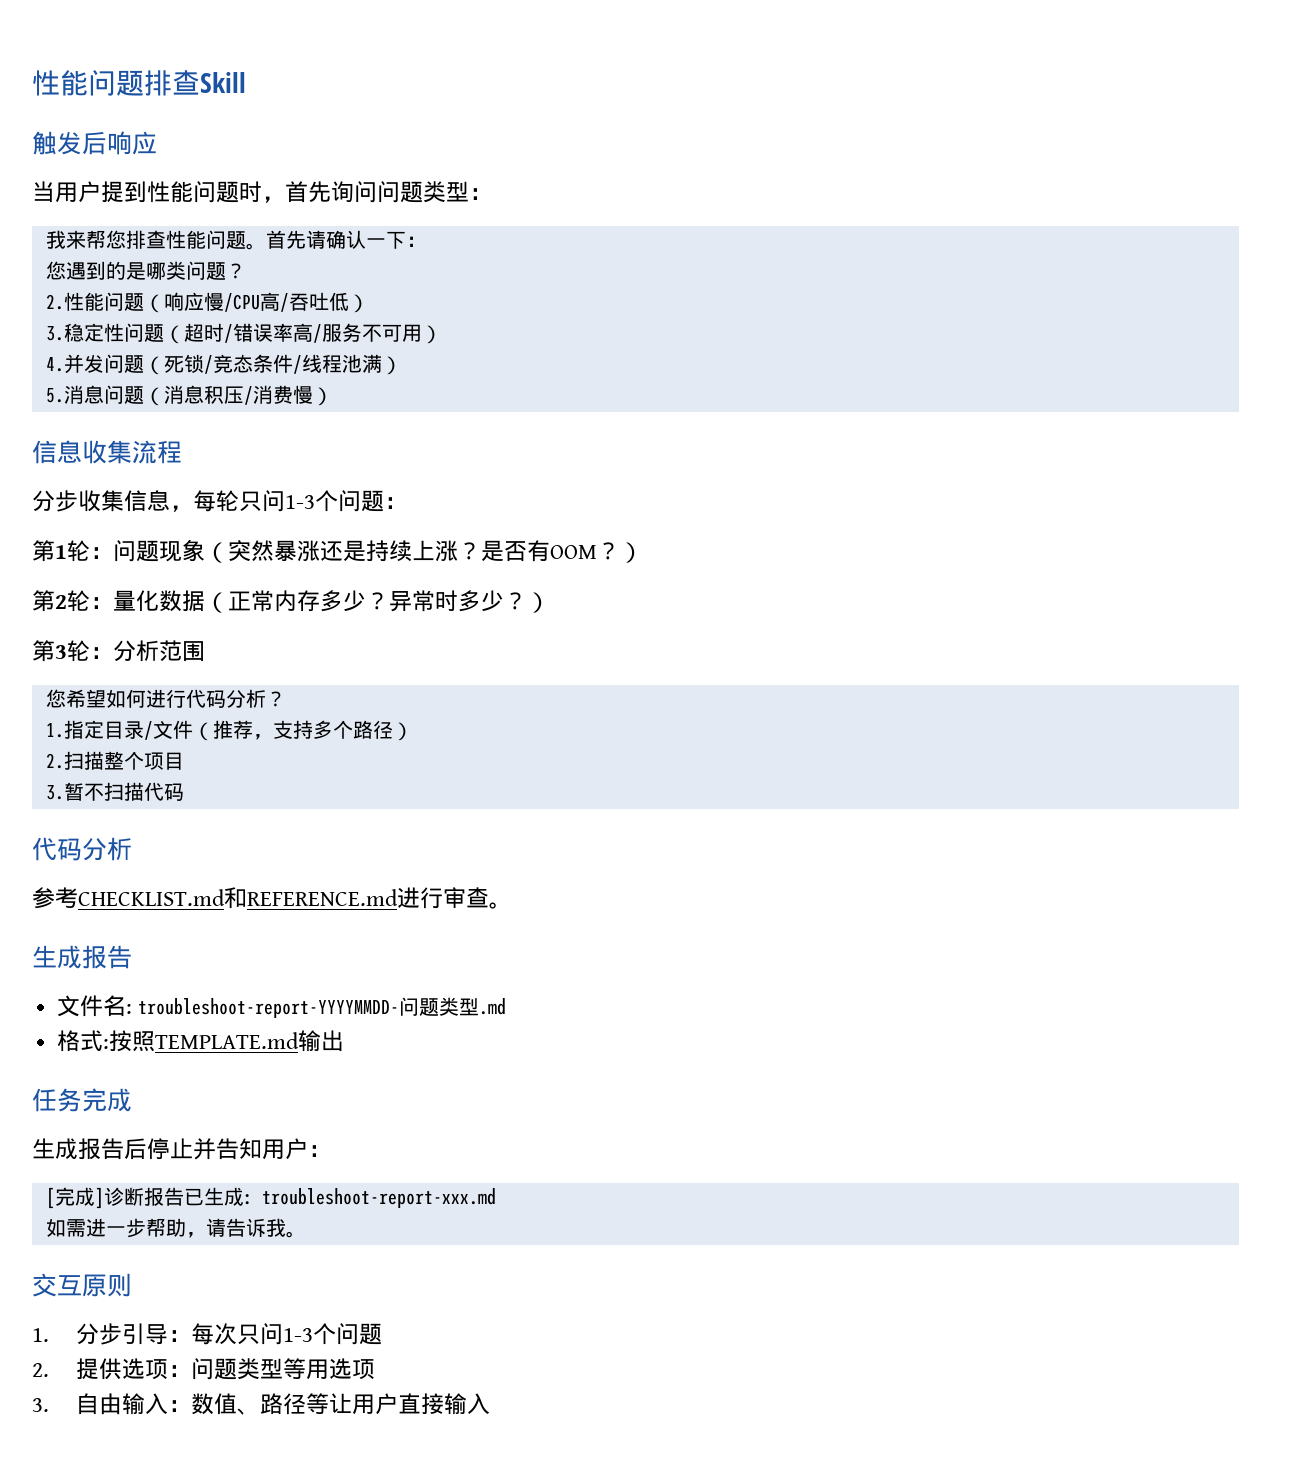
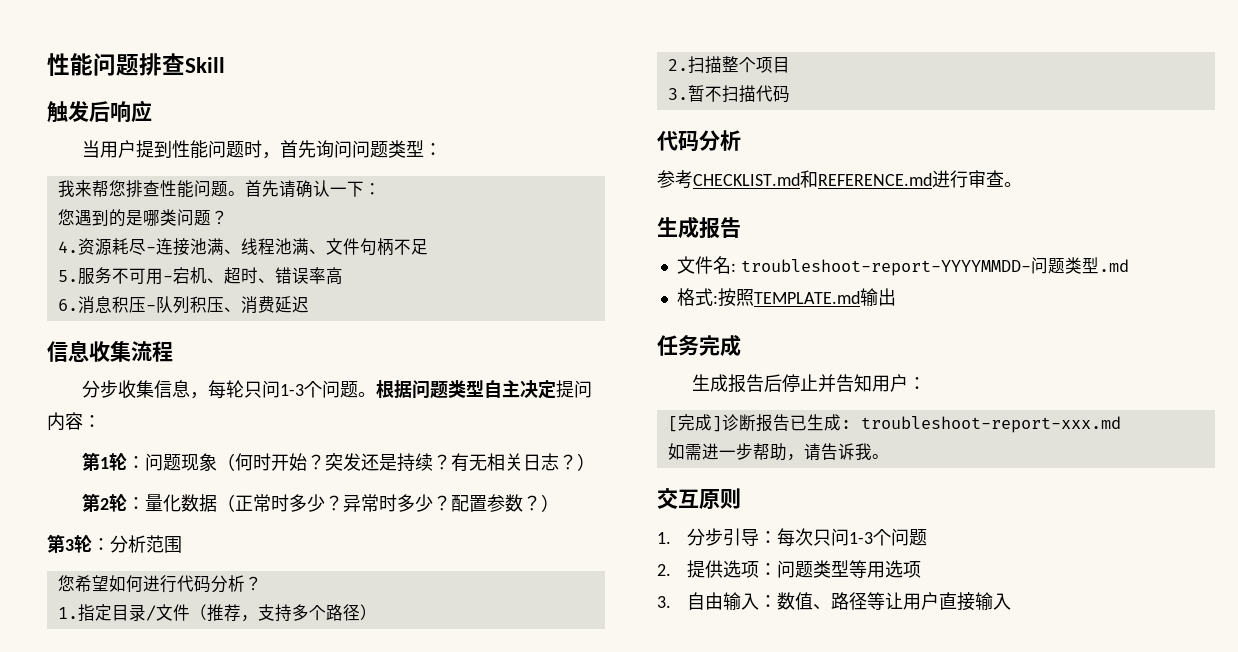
[45,292,369,313] [45,323,442,344] [45,354,402,375] [45,385,333,406] 2.性能问题（响应慢/CPU高/吞吐低） // 3.稳定性问题（超时/错误率高/服务不可用） // 4.并发问题（死锁/竞态条件/线程池满） // 5.消息问题（消息积压/消费慢） -> [57,238,428,256] [57,267,343,285] [57,296,309,314] 4.资源耗尽-连接池满、线程池满、文件句柄不足 // 5.服务不可用-宕机、超时、错误率高 // 6.消息积压-队列积压、消费延迟
(384, 501) none -> [357,380,592,399] [47,412,83,431] 。根据问题类型自主决定提问内容
[228,540,597,562] 突然暴涨还是持续上涨？是否有OOM -> [234,453,559,472] 何时开始？突发还是持续？有无相关日志
[274,590,320,612] 内存 -> [270,494,289,512] 时
(527, 601) none -> [450,494,541,512] 配置参数？

